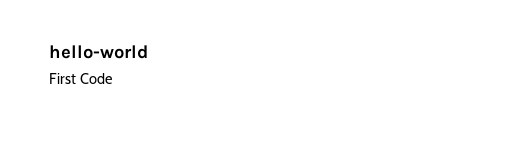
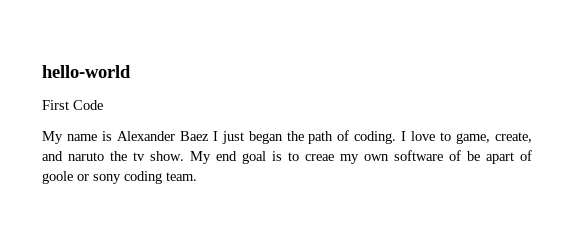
(112, 78) none -> [42,130,532,144] [42,150,532,164] [42,171,197,184] // My name is Alexander Baez I just began the path of coding. I love to game, create, and naruto the tv show. My end goal is to creae my own software of be apart of goole or sony coding team.

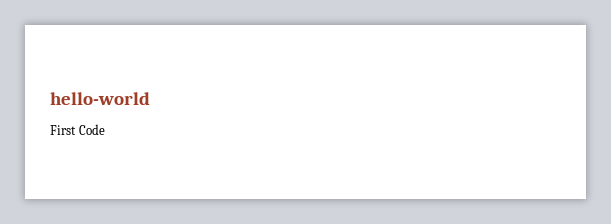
[42,130,532,144] [42,150,532,164] [42,171,197,184] // My name is Alexander Baez I just began the path of coding. I love to game, create, and naruto the tv show. My end goal is to creae my own software of be apart of goole or sony coding team. -> (105, 129) none

